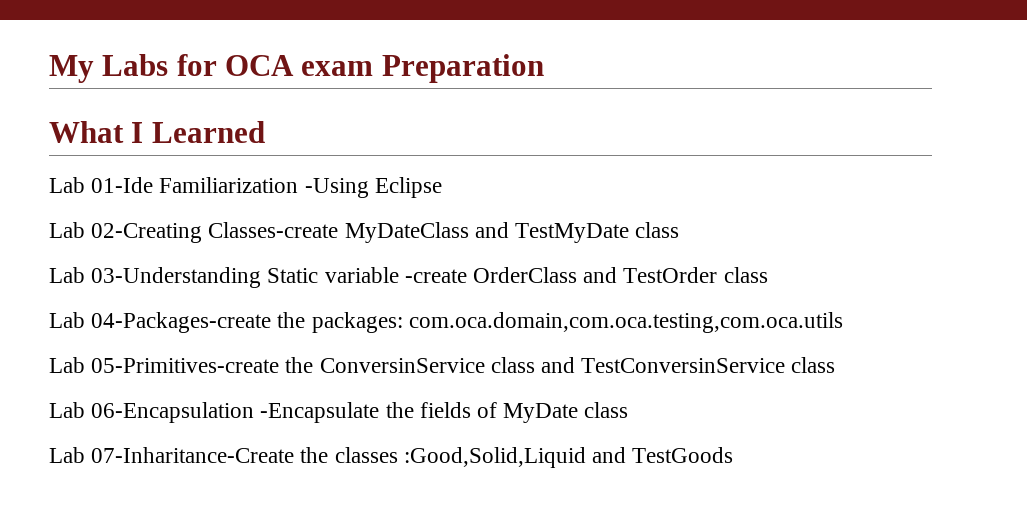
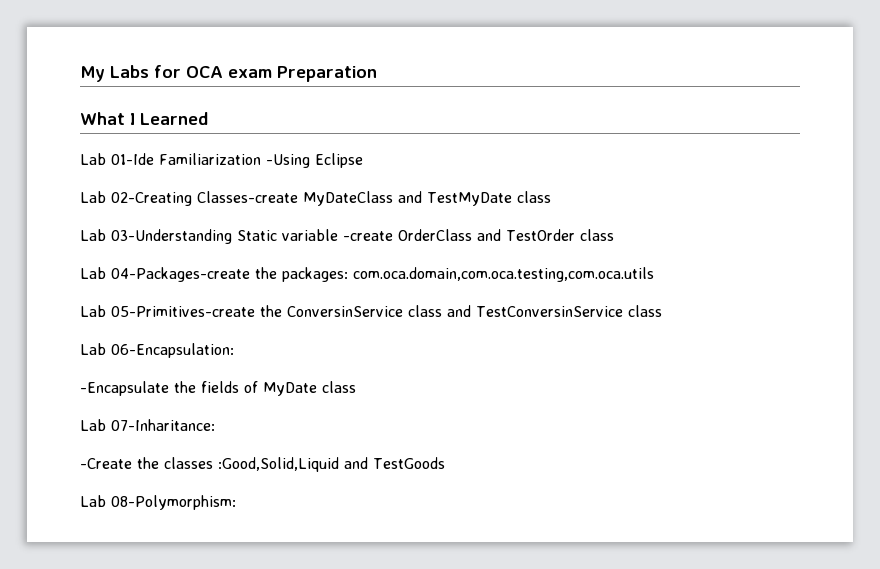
[91,402,255,423] 06-Encapsulation -> [111,343,234,358] 06-Encapsulation: //
[91,447,295,463] 07-Inharitance-Create -> [111,419,215,431] [80,458,132,469] 07-Inharitance: // -Create
(734, 455) none -> [80,495,236,510] // Lab 08-Polymorphism:

